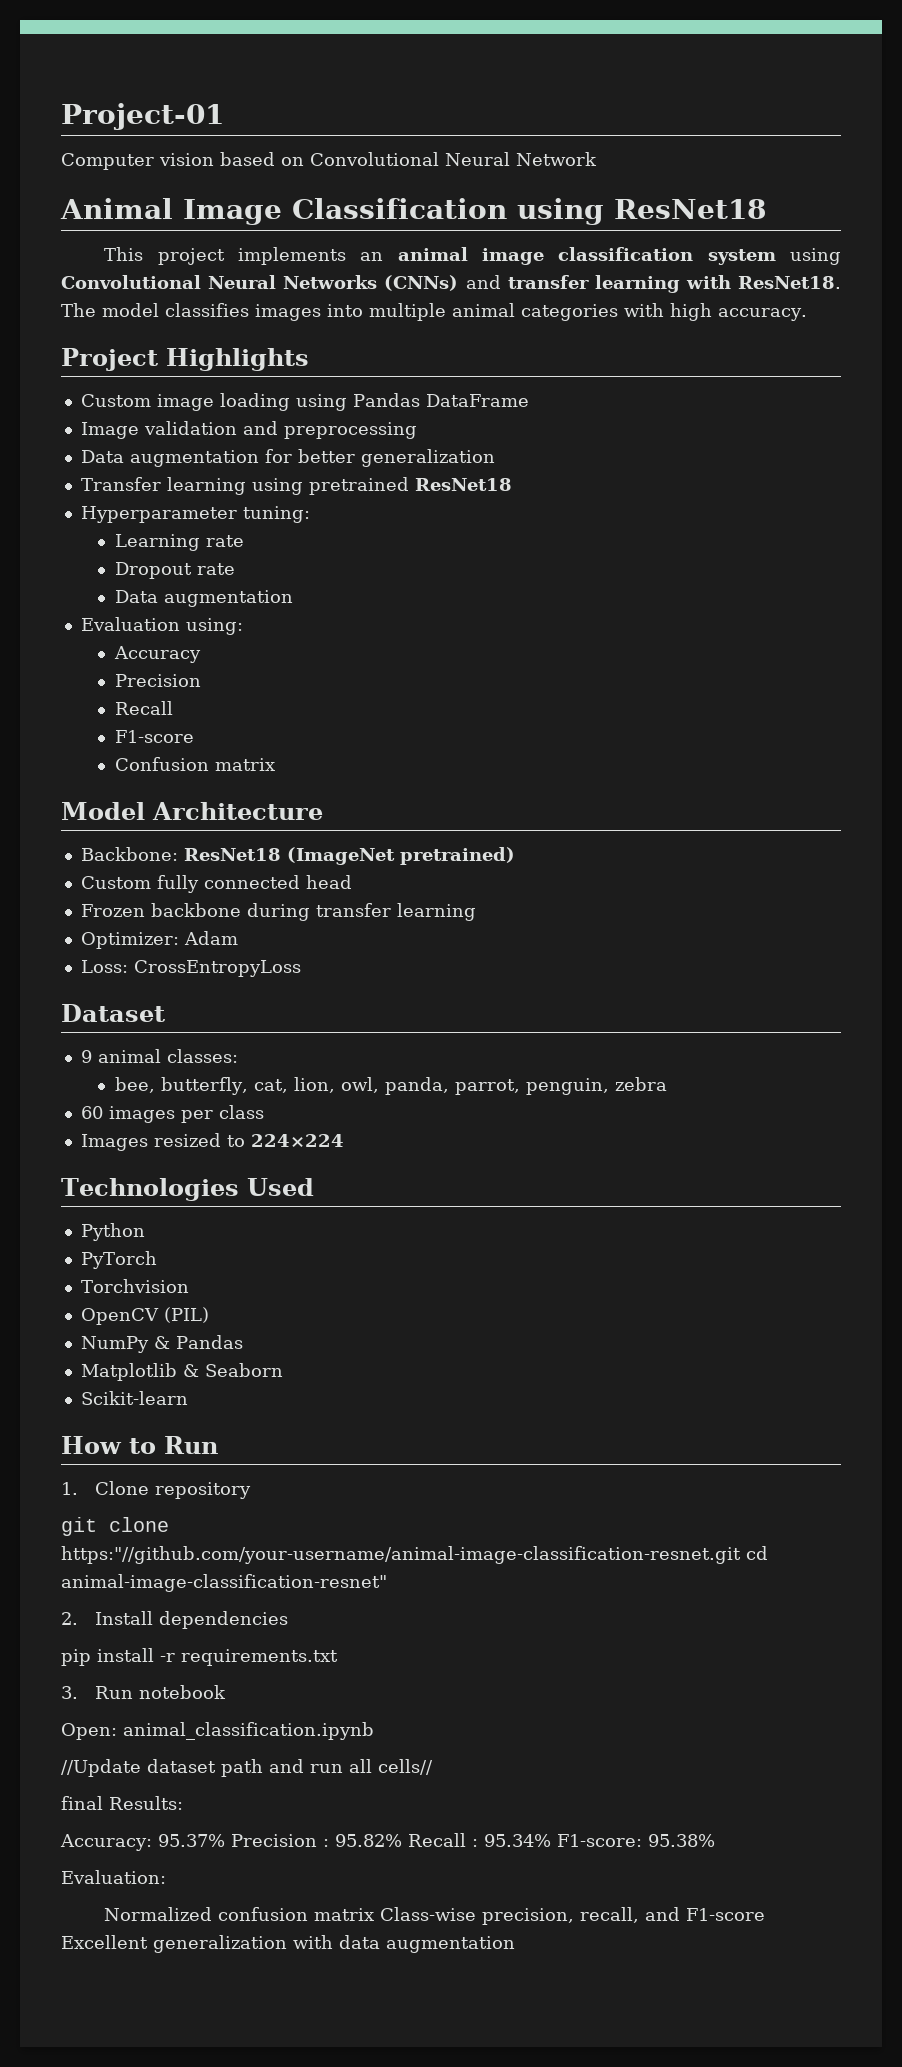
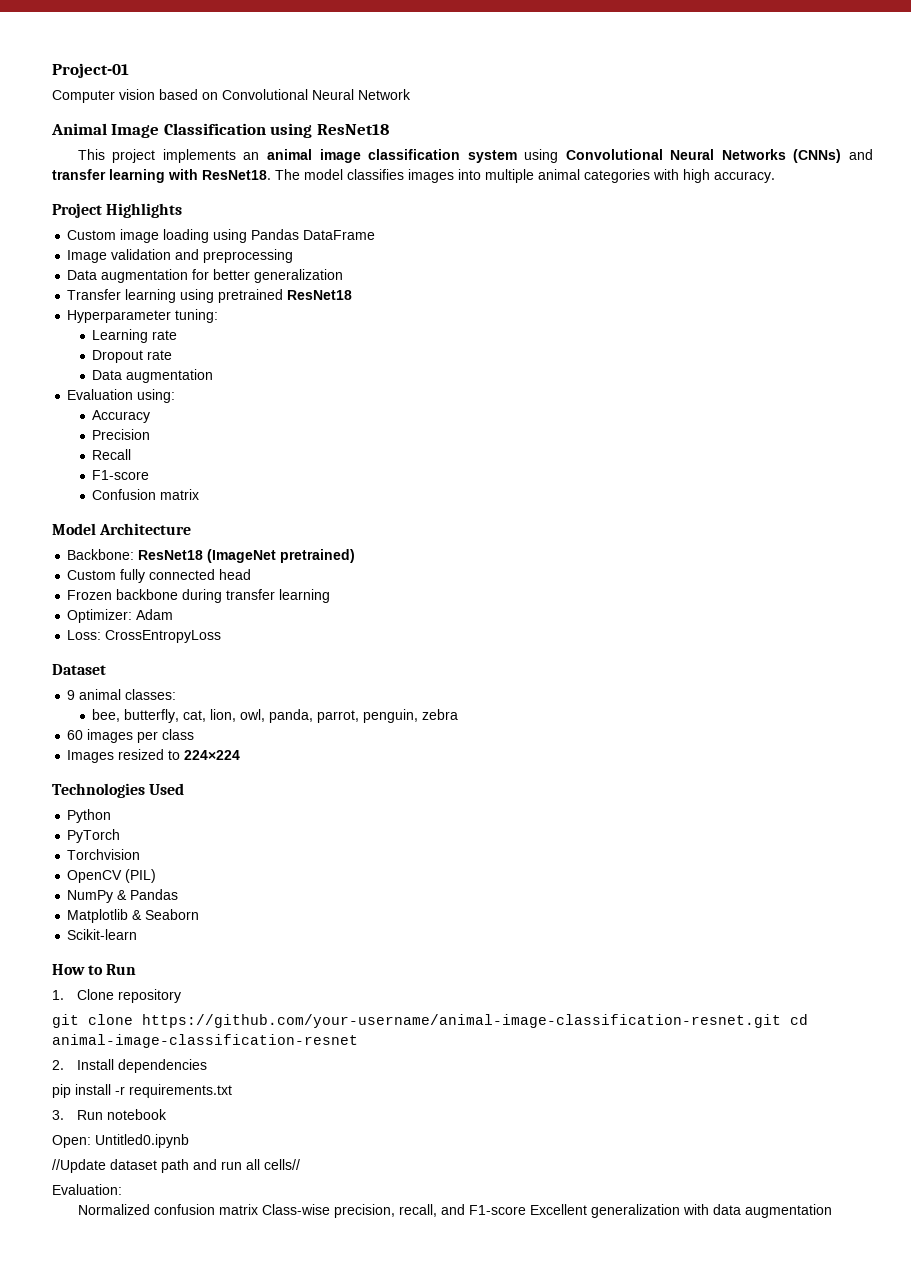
[61,1546,768,1564] [61,1574,387,1592] https:"//github.com/your-username/animal-image-classification-resnet.git cd animal-image-classification-resnet" -> [142,1014,808,1028] [52,1034,358,1048] https://github.com/your-username/animal-image-classification-resnet.git cd animal-image-classification-resnet
[123,1722,374,1740] animal_classification.ipynb -> [95,1134,189,1148] Untitled0.ipynb
[61,1796,183,1810] [60,1833,715,1851] // final Results: // Accuracy: 95.37% Precision : 95.82% Recall : 95.34% F1-score: 95.38% -> (300, 1164) none

